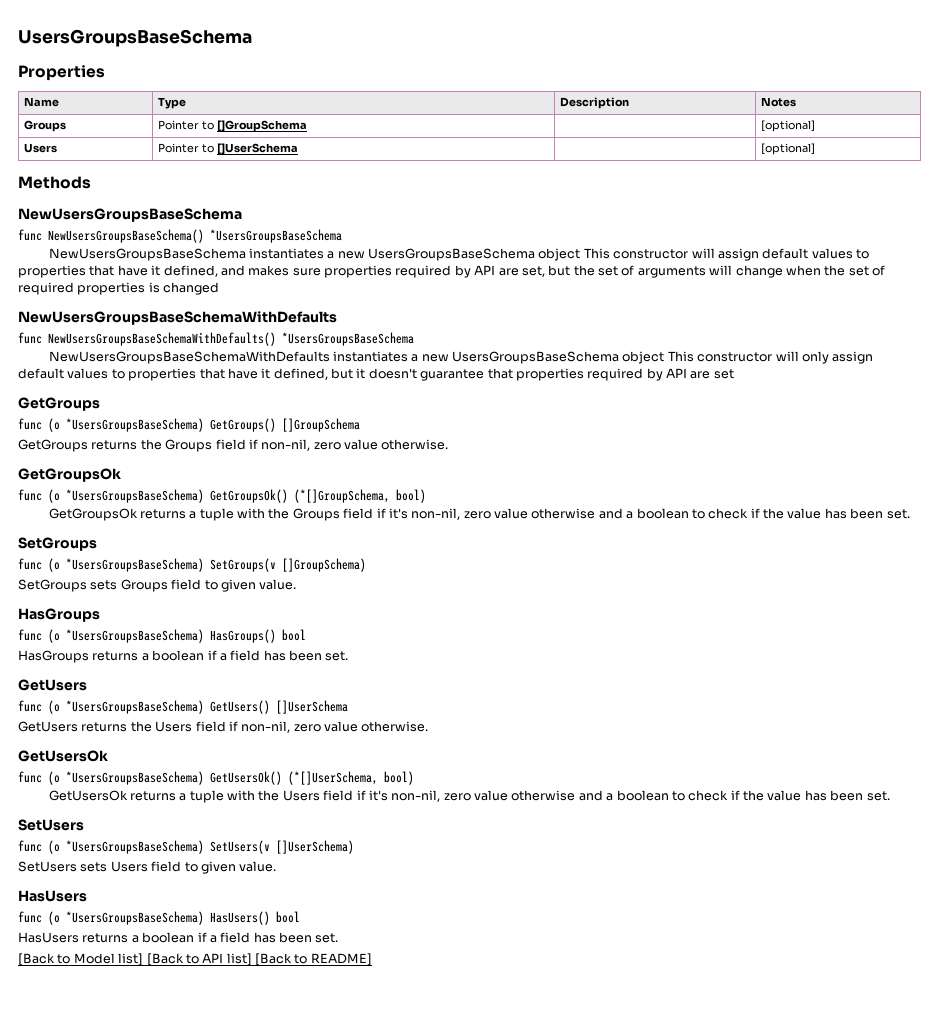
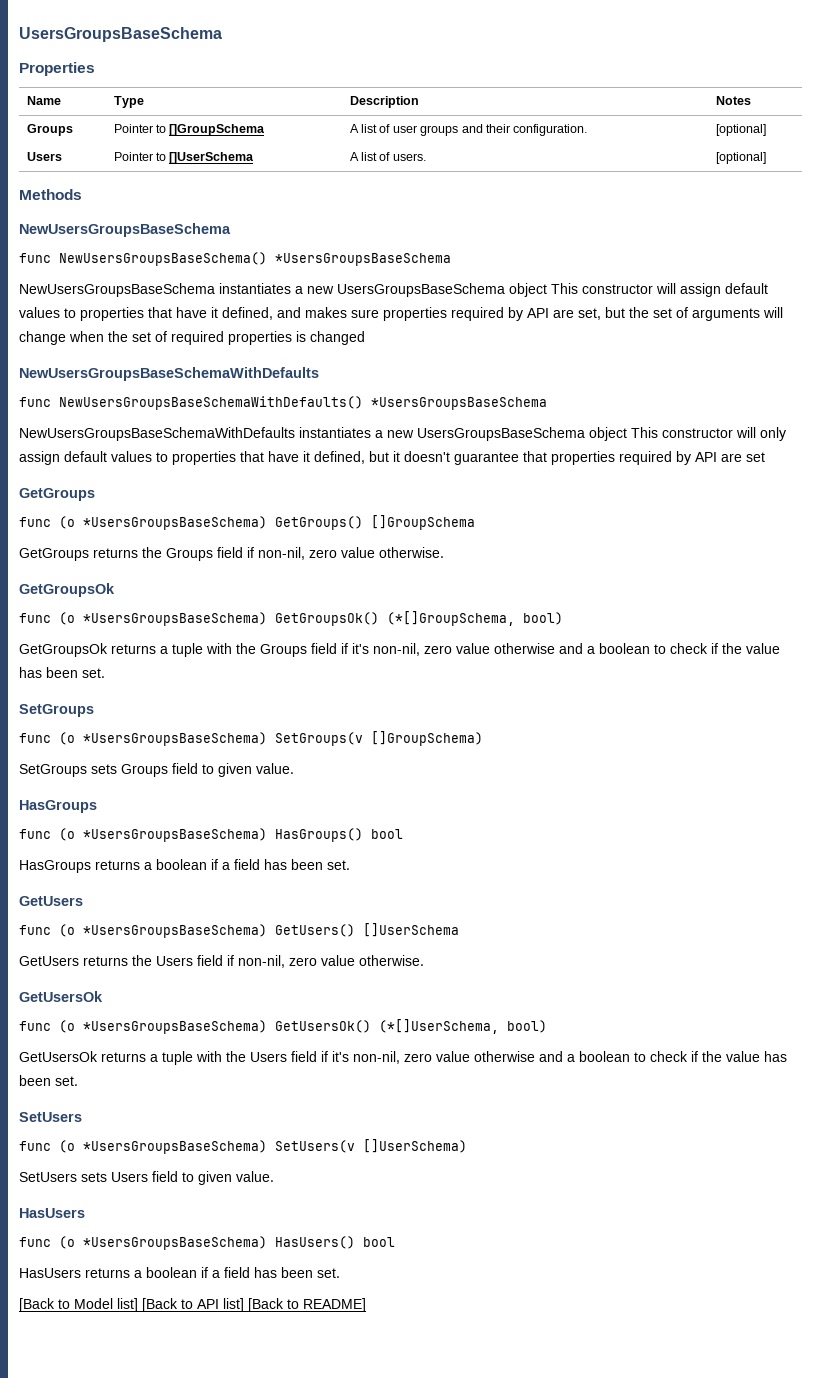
(307, 126) none -> [349,124,588,136] A list of user groups and their configuration.
(298, 149) none -> [349,152,426,161] A list of users.

